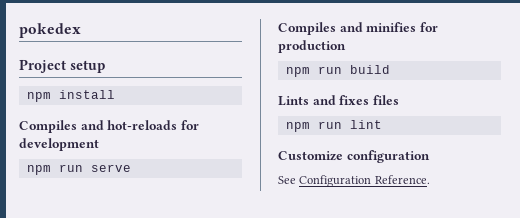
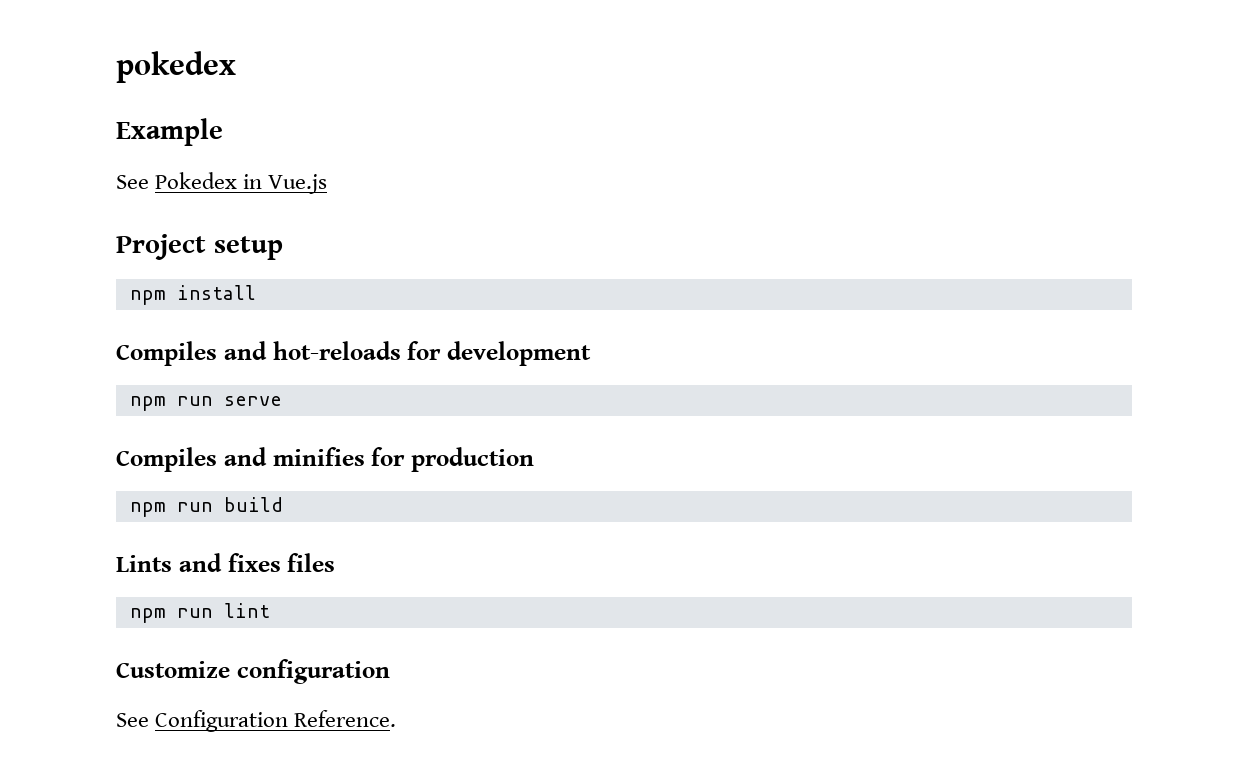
(81, 30) none -> [116,118,223,146] [116,172,328,194] // Example // See Pokedex in Vue.js

